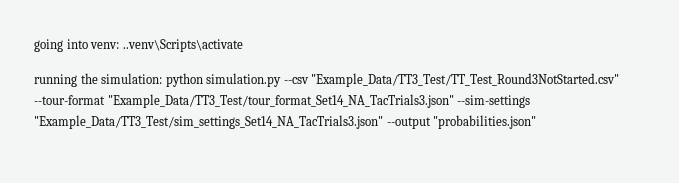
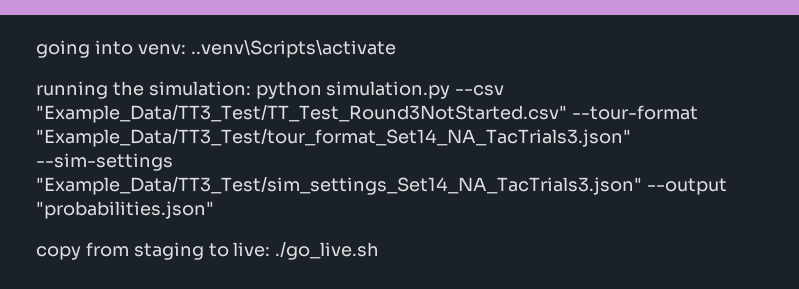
(537, 122) none -> [36,241,380,260] // copy from staging to live: ./go_live.sh

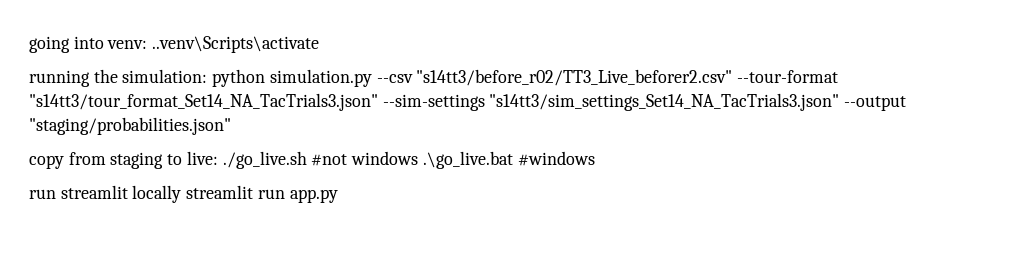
[36,104,698,123] [36,128,631,147] [36,153,173,171] [36,176,727,195] [36,201,214,219] "Example_Data/TT3_Test/TT_Test_Round3NotStarted.csv" --tour-format "Example_Data/TT3_Test/tour_format_Set14_NA_TacTrials3.json" --sim-settings "Example_Data/TT3_Test/sim_settings_Set14_NA_TacTrials3.json" --output "probabilities.json" -> [416,69,839,86] [29,93,907,111] [29,117,231,135] "s14tt3/before_r02/TT3_Live_beforer2.csv" --tour-format "s14tt3/tour_format_Set14_NA_TacTrials3.json" --sim-settings "s14tt3/sim_settings_Set14_NA_TacTrials3.json" --output "staging/probabilities.json"
(380, 250) none -> [311,151,595,169] [29,185,338,203] #not windows .\go_live.bat #windows // run streamlit locally streamlit run app.py

